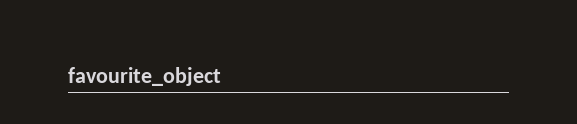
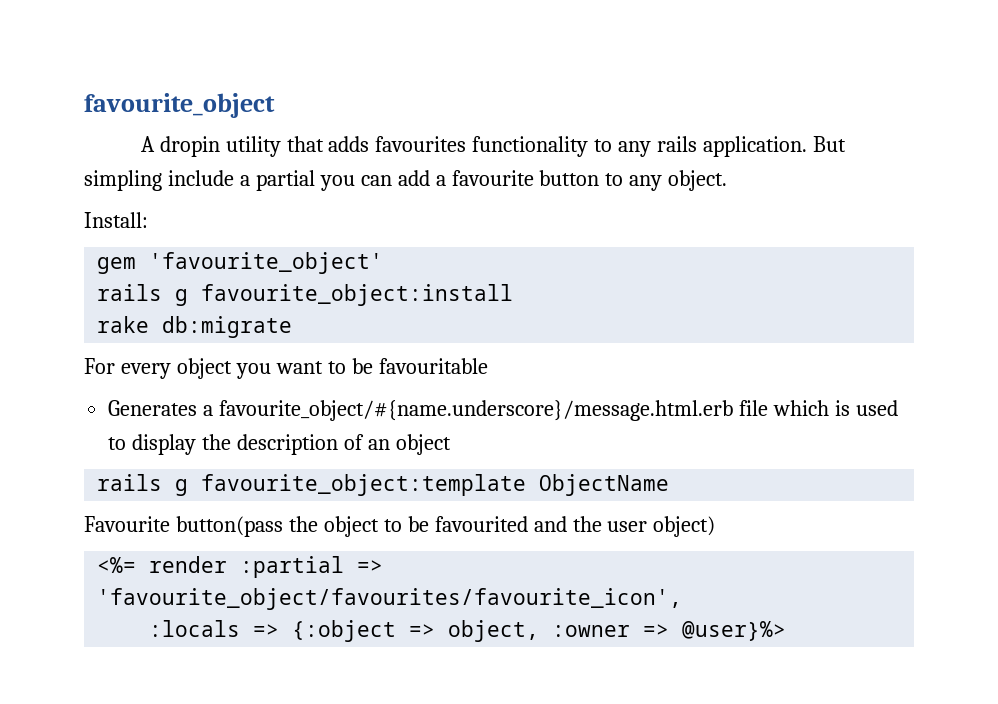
(221, 76) none -> [140,136,847,157] [84,170,728,191] [84,212,148,228] [97,252,384,274] [97,284,514,306] [97,316,293,338] [84,358,488,379] [108,400,898,421] [108,434,451,455] [97,474,670,496] [84,516,716,537] [97,556,384,578] [97,588,683,610] [149,620,787,642] // A dropin utility that adds favourites functionality to any rails application. But simpling include a partial you can add a favourite button to any object. // Install: // gem 'favourite_object' // rails g favourite_object:install // rake db:migrate // For every object you want to be favouritable // Generates a favourite_object/#{name.underscore}/message.html.erb file which is used to display the description of an object // rails g favourite_object:template ObjectName // Favourite button(pass the object to be favourited and the user object) // <%= render :partial => 'favourite_object/favourites/favourite_icon', // :locals => {:object => object, :owner => @user}%>

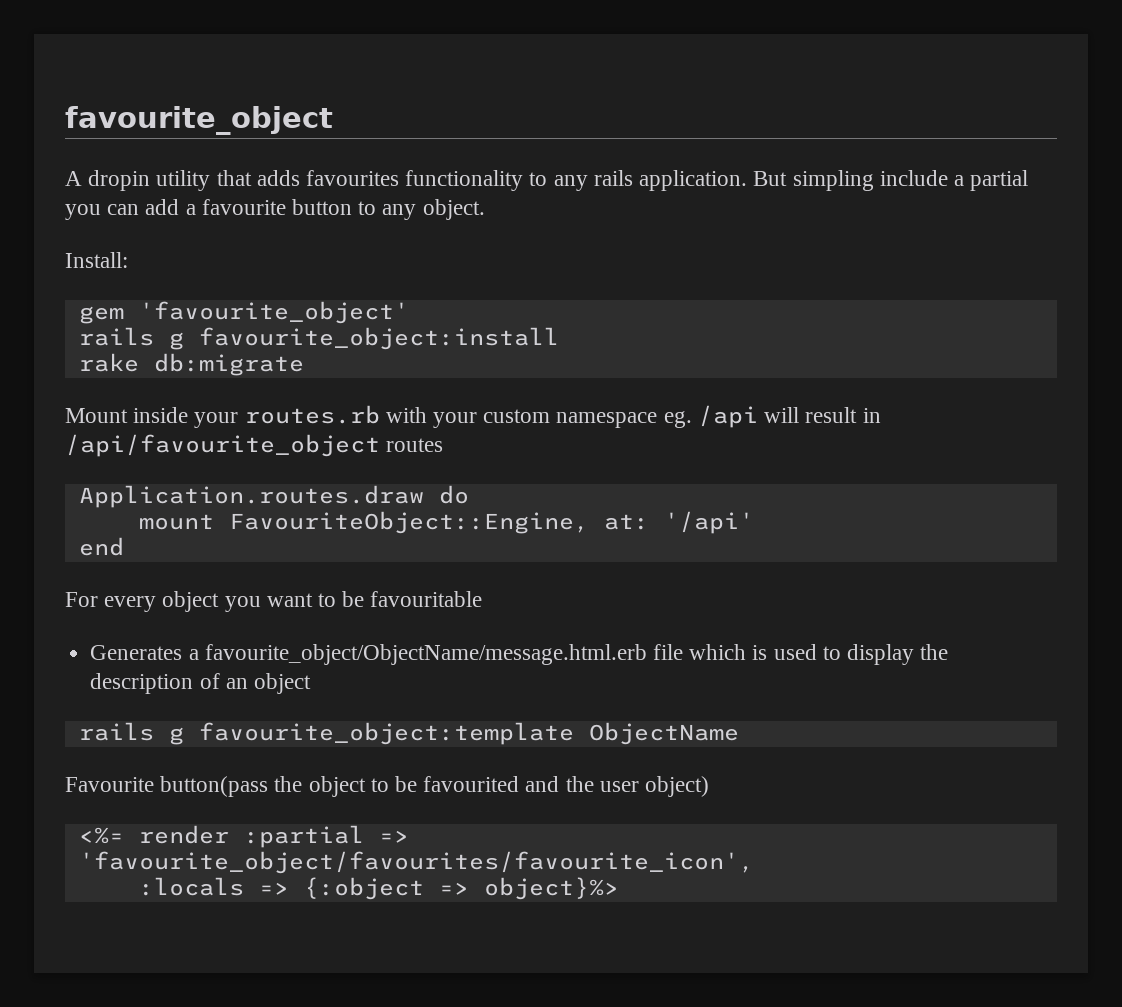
(293, 327) none -> [65,405,881,428] [65,434,444,457] [78,485,469,508] [138,511,754,534] [78,537,124,556] // Mount inside your routes.rb with your custom namespace eg. /api will result in /api/favourite_object routes // Application.routes.draw do // mount FavouriteObject::Engine, at: '/api' // end
[219,400,734,421] favourite_object/#{name.underscore}/message.html.erb -> [204,644,647,665] favourite_object/ObjectName/message.html.erb
[448,620,787,642] object, :owner => @user}%> -> [483,877,619,900] object}%>

